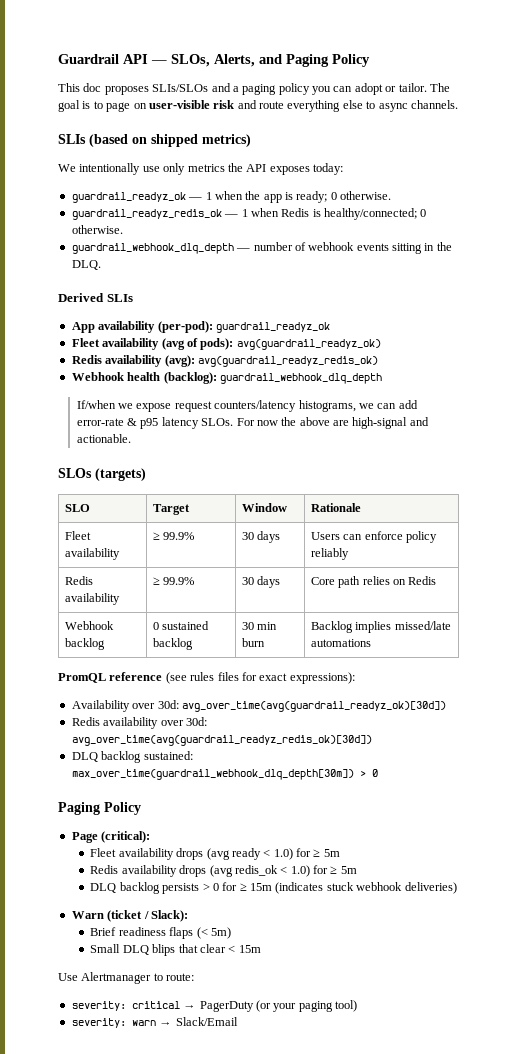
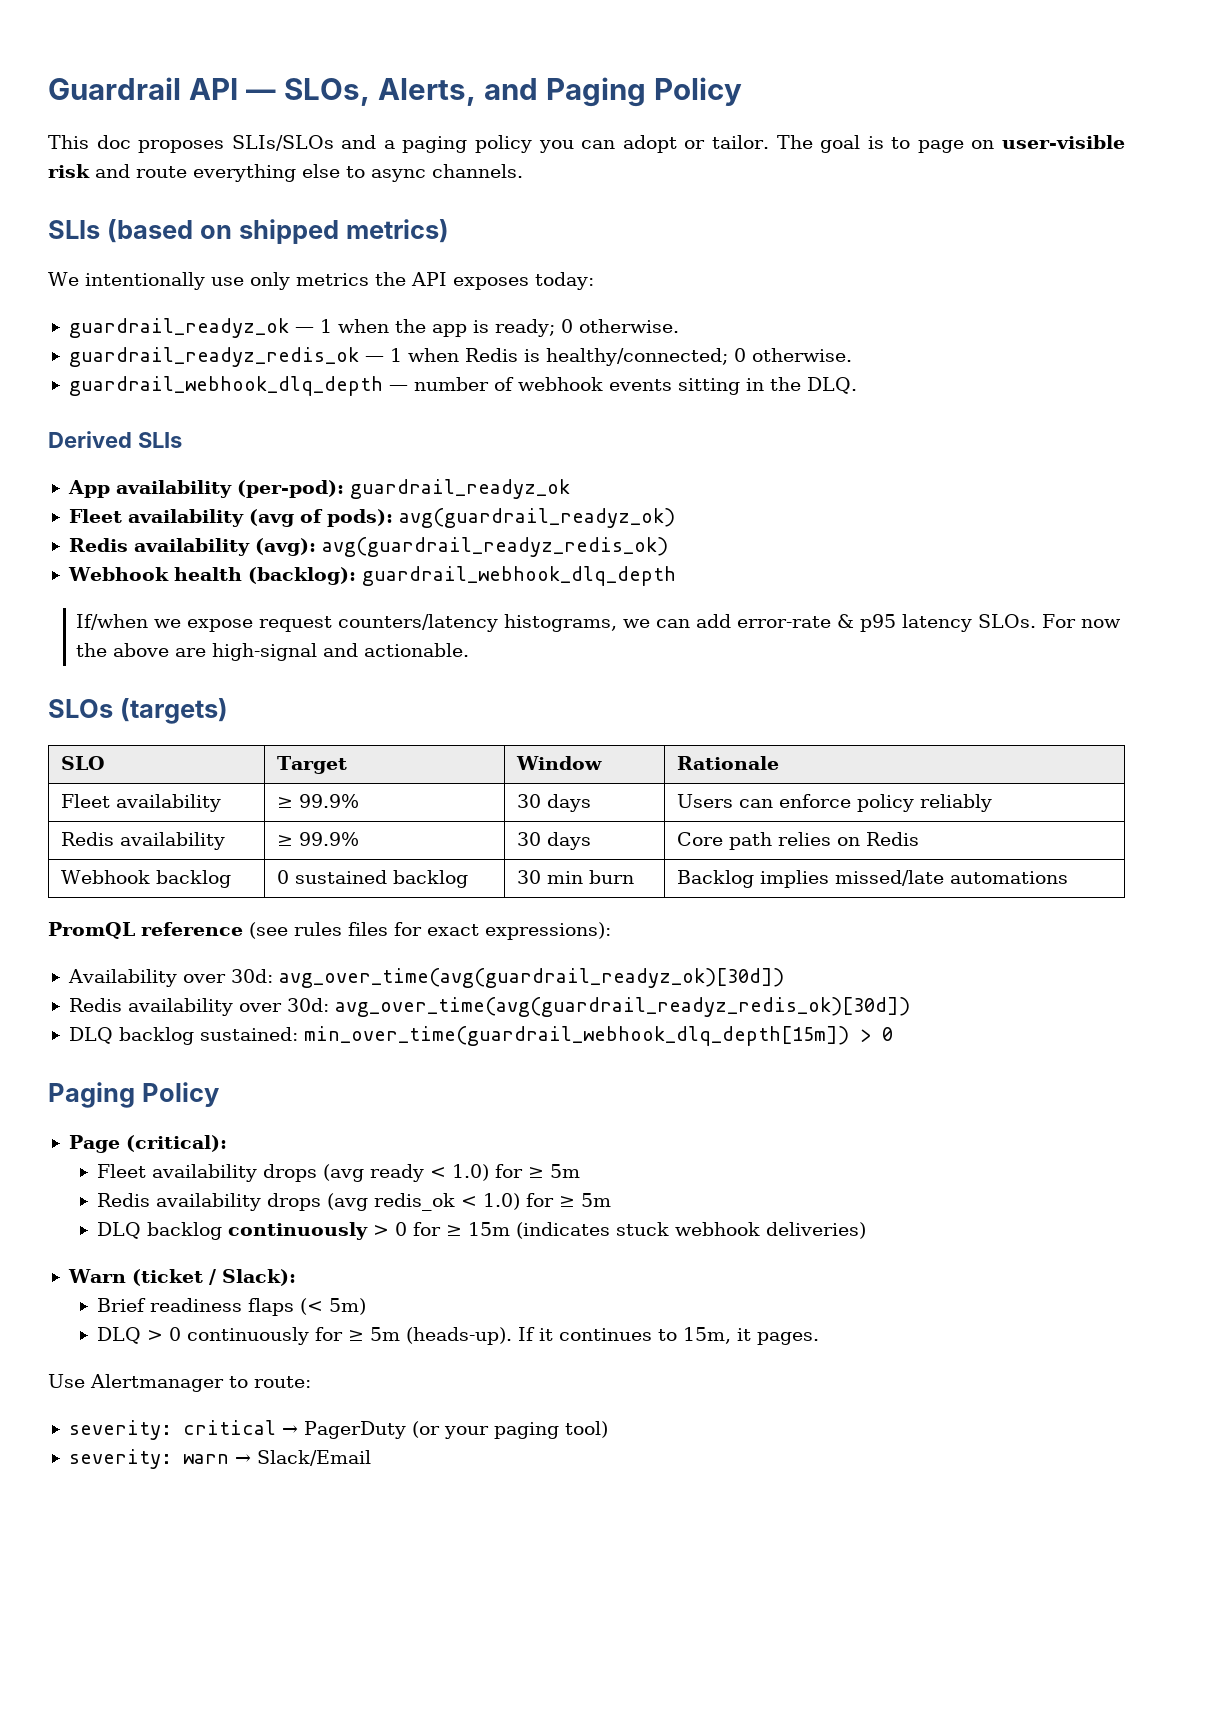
[71,769,354,780] max_over_time(guardrail_webhook_dlq_depth[30m]) -> [303,1026,849,1046] min_over_time(guardrail_webhook_dlq_depth[15m])
[162,883,200,894] persists -> [228,1222,369,1240] continuously
[90,944,261,956] Small DLQ blips that clear < 15m -> [97,1327,820,1345] DLQ > 0 continuously for ≥ 5m (heads-up). If it continues to 15m, it pages.

